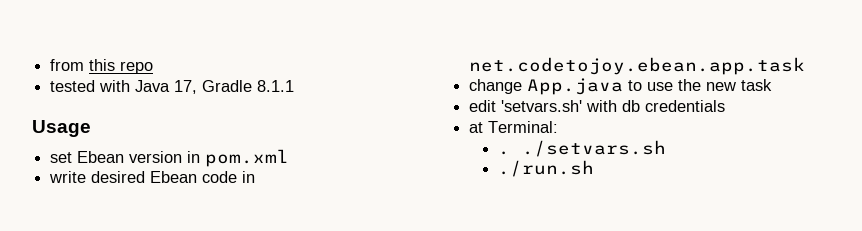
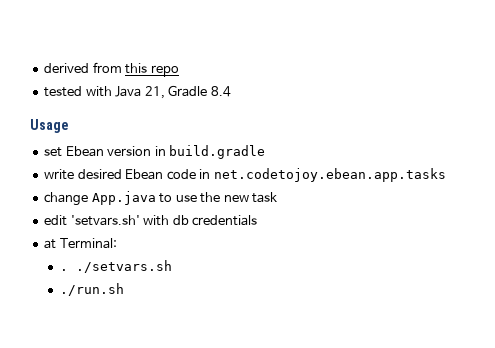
(50, 65) none -> [44,63,90,73] derived
[174,80,295,94] 17, Gradle 8.1.1 -> [144,85,231,99] 21, Gradle 8.4
[205,149,290,167] pom.xml -> [169,145,266,159] build.gradle
[469,57,806,75] net.codetojoy.ebean.app.task -> [213,168,446,182] net.codetojoy.ebean.app.tasks

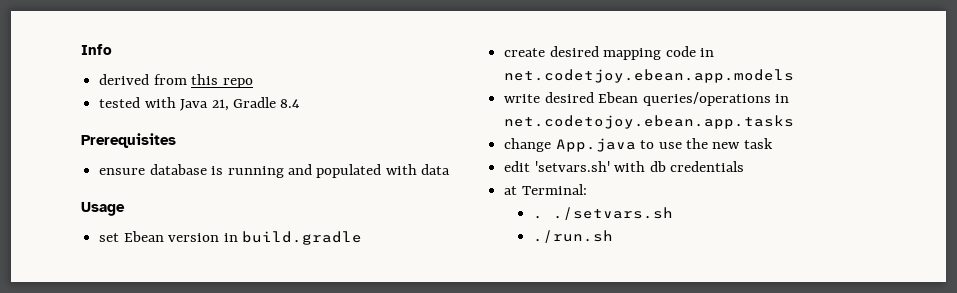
(44, 68) none -> [81,44,112,55] Info //
(231, 91) none -> [81,133,176,148] [99,164,451,178] // Prerequisites // ensure database is running and populated with data
(266, 152) none -> [504,46,714,60] [504,69,795,83] // create desired mapping code in net.codetjoy.ebean.app.models
[166,169,196,180] code -> [642,92,771,106] queries/operations

